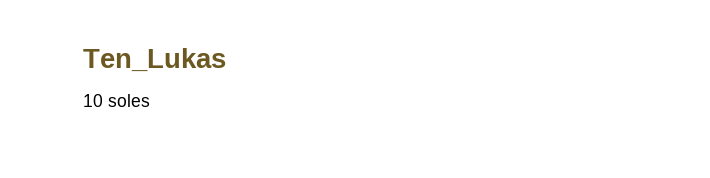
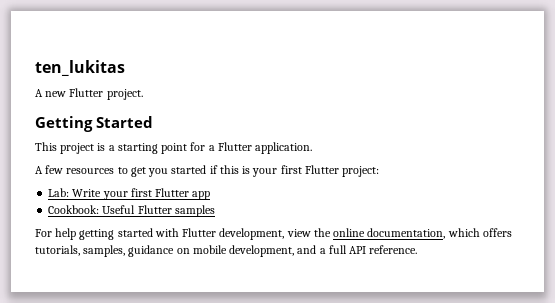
[83,48,226,72] [83,94,150,107] Ten_Lukas // 10 soles -> [35,60,125,76] [35,88,143,100] [35,116,153,132] [35,142,313,154] [35,165,380,177] [48,188,211,200] [48,205,215,217] [35,228,512,240] [35,245,418,257] ten_lukitas // A new Flutter project. // Getting Started // This project is a starting point for a Flutter application. // A few resources to get you started if this is your first Flutter project: // Lab: Write your first Flutter app // Cookbook: Useful Flutter samples // For help getting started with Flutter development, view the online documentation, which offers tutorials, samples, guidance on mobile development, and a full API reference.

